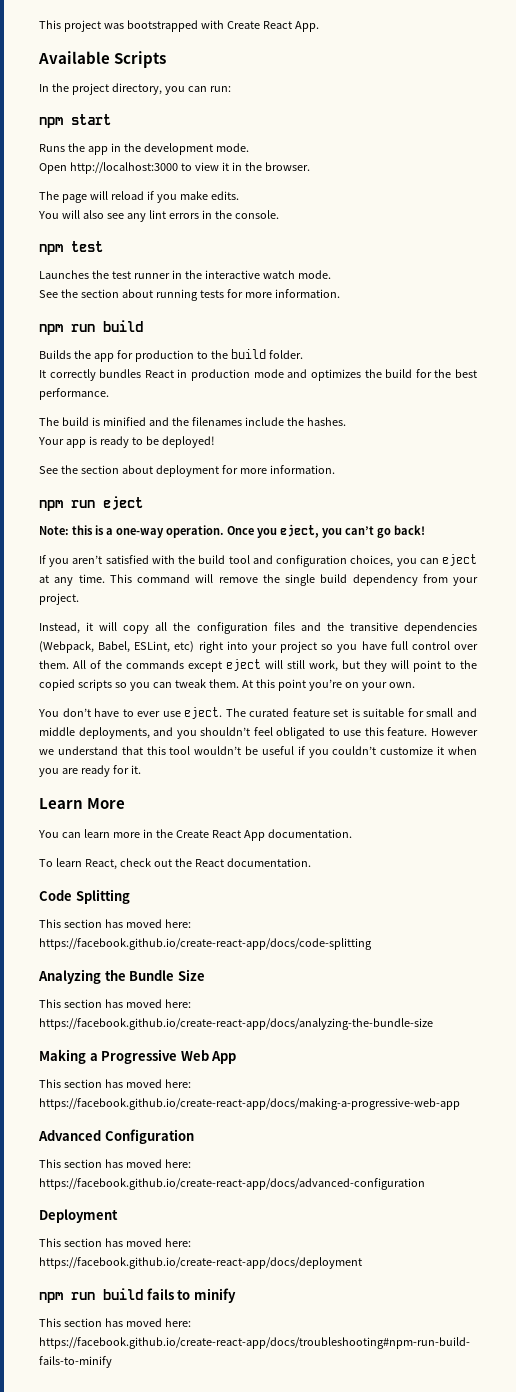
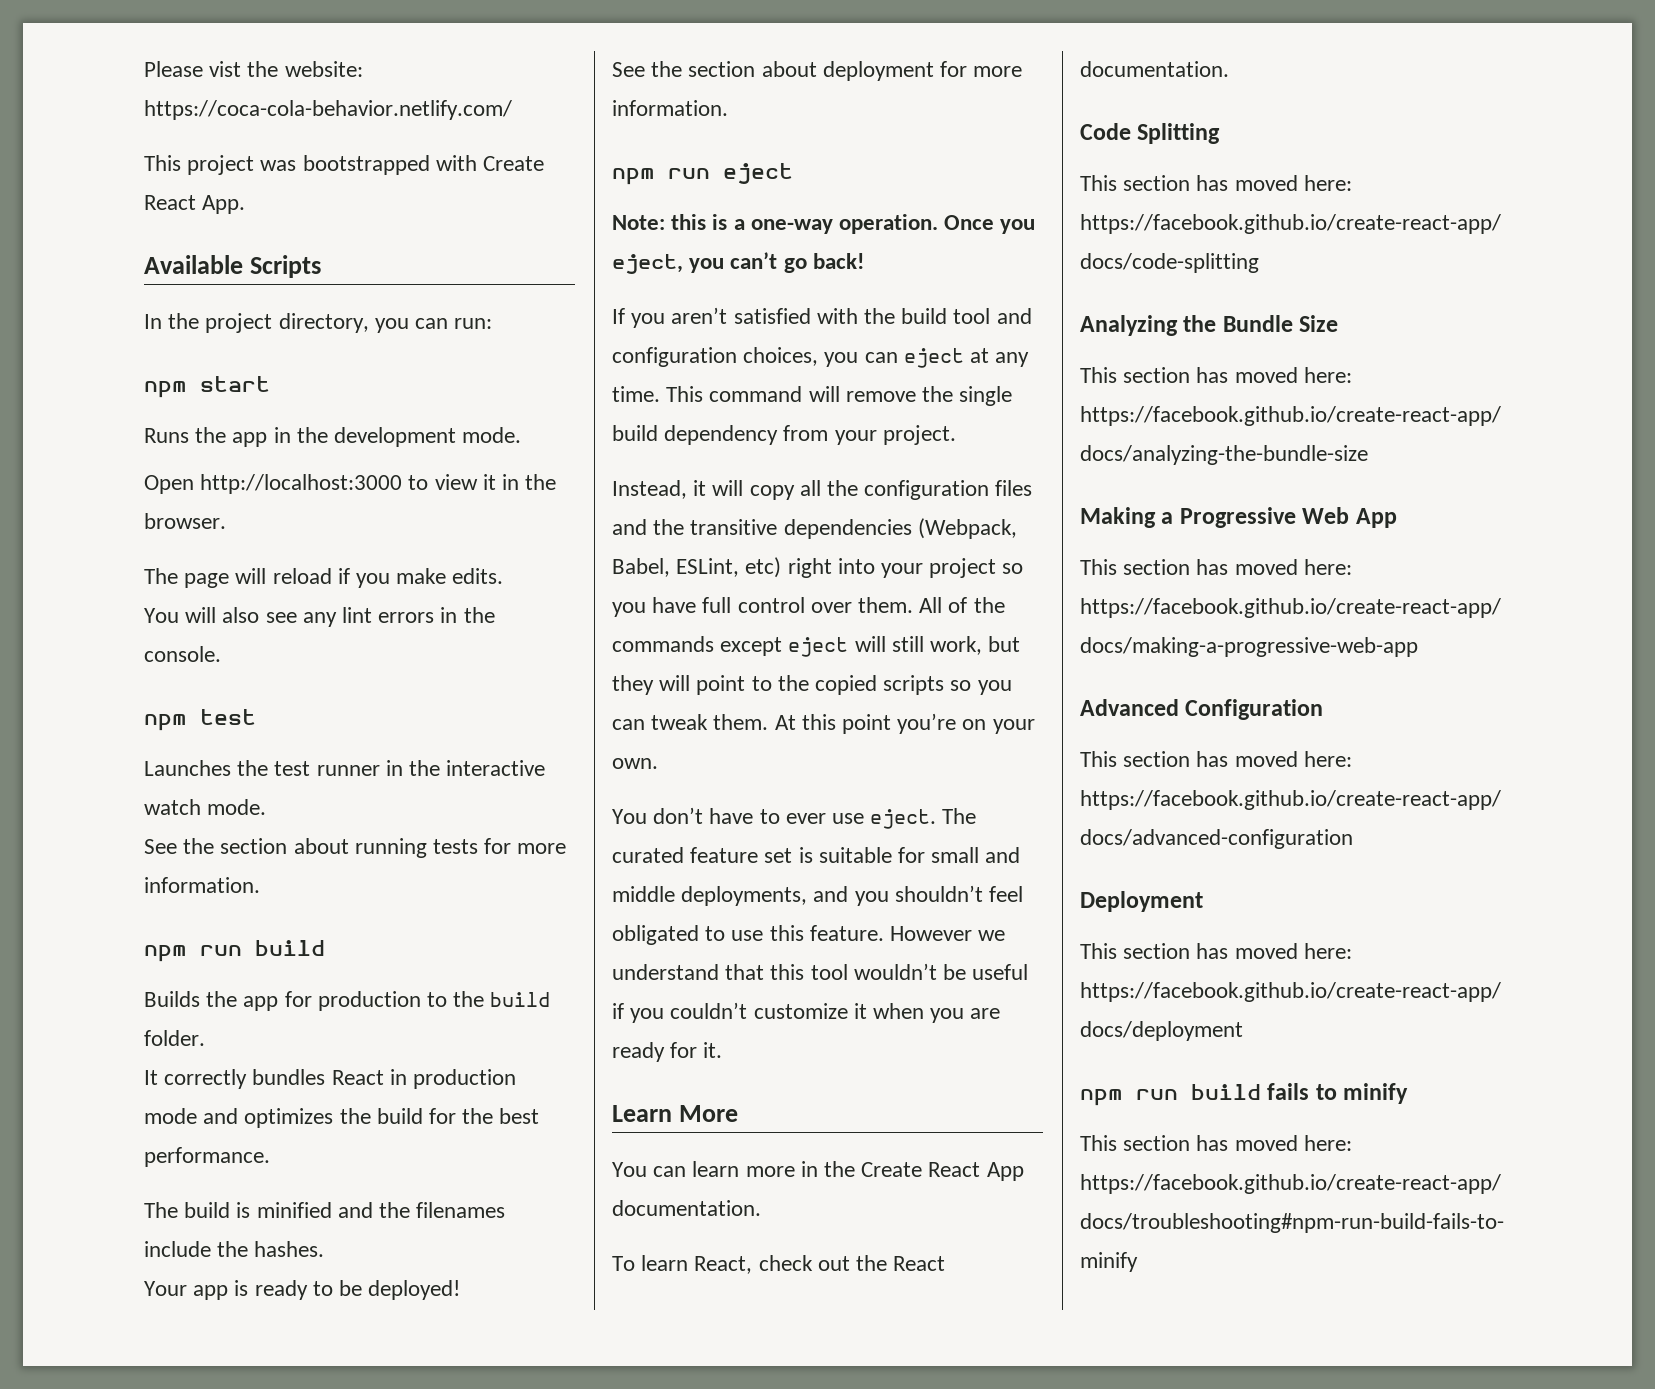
(39, 24) none -> [144,61,363,77] [144,100,512,120] Please vist the website: https://coca-cola-behavior.netlify.com/ //

